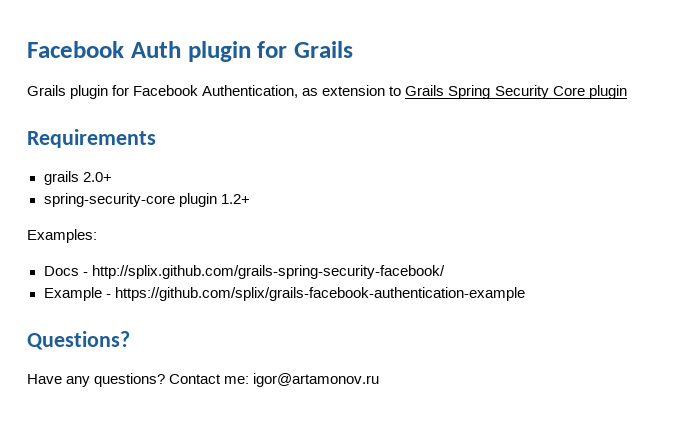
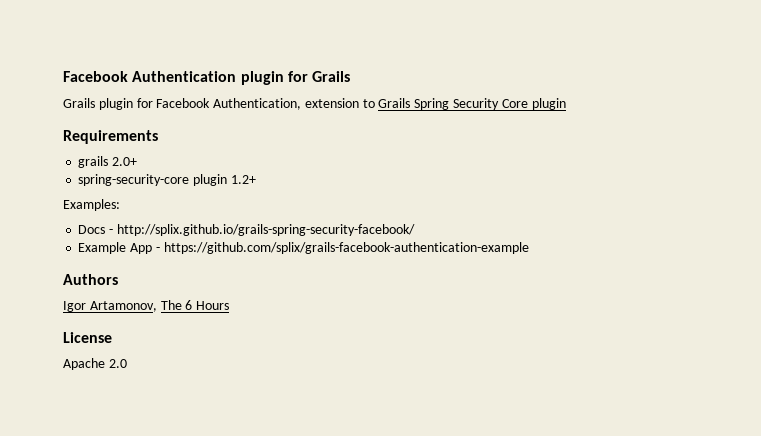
[27,41,181,58] Facebook Auth -> [63,71,237,82] Facebook Authentication
[302,88,319,96] as -> (302, 104) none
[91,265,445,279] http://splix.github.com/grails-spring-security-facebook/ -> [116,224,415,236] http://splix.github.io/grails-spring-security-facebook/
(102, 294) none -> [130,243,153,254] App
[27,331,130,350] [27,373,380,387] Questions? // Have any questions? Contact me: igor@artamonov.ru -> [63,274,118,285] [63,300,230,312] [63,332,112,343] [63,358,127,370] Authors // Igor Artamonov, The 6 Hours // License // Apache 2.0

